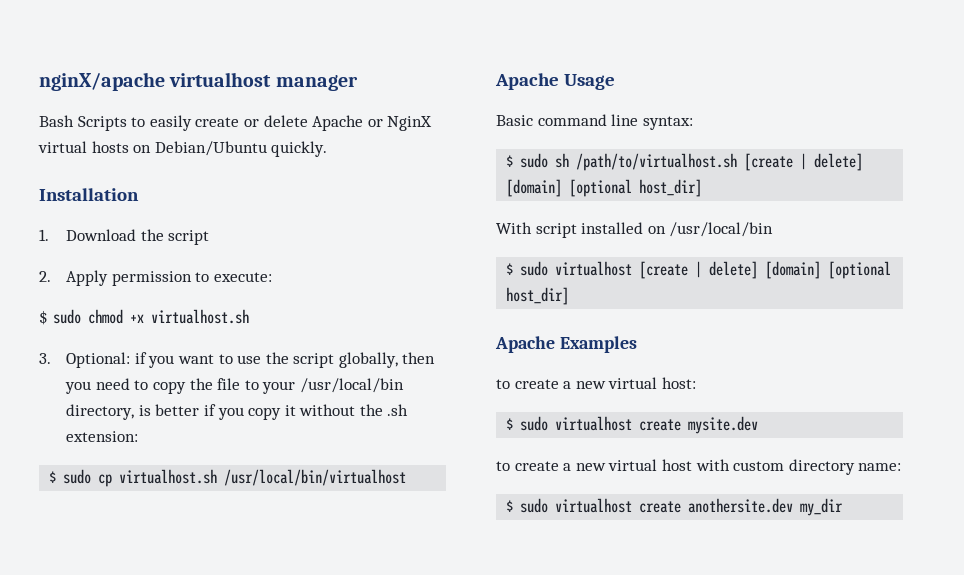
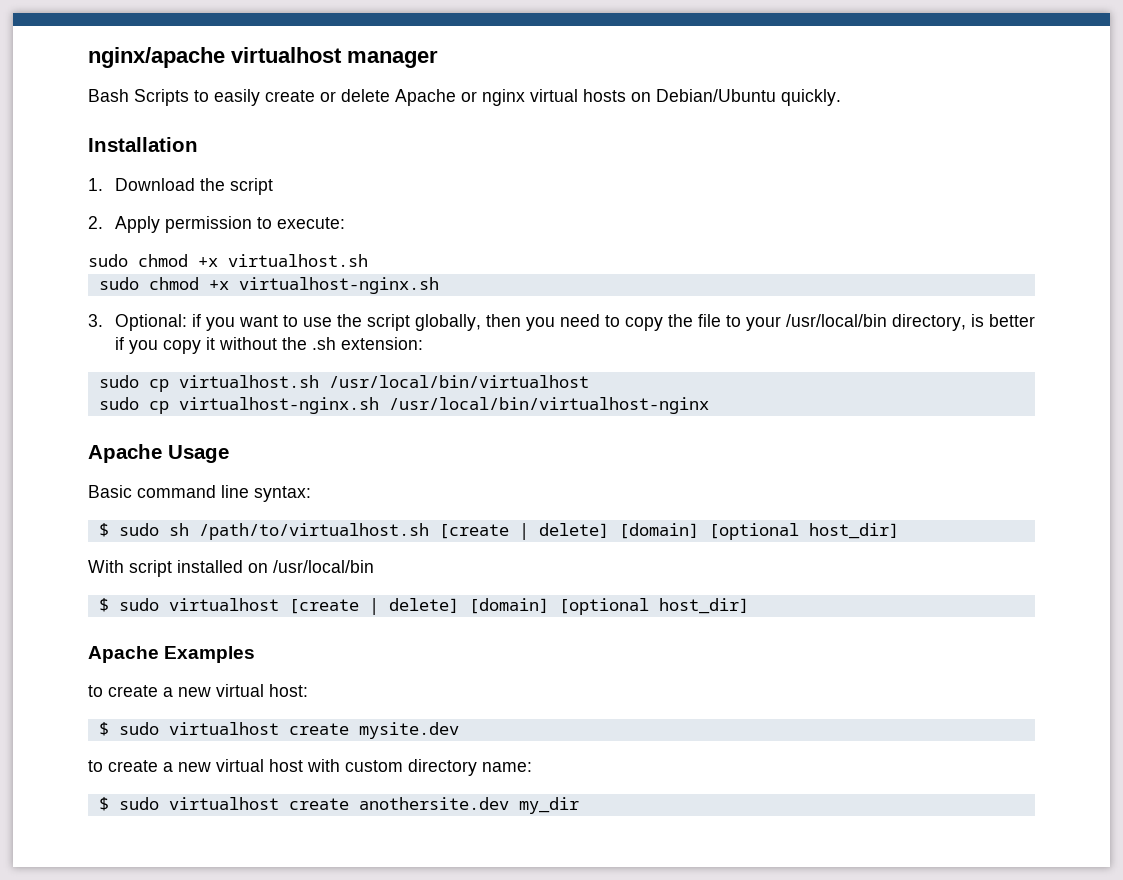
[39,72,165,91] nginX/apache -> [88,47,225,68] nginx/apache
[387,116,433,131] NginX -> [482,89,525,106] nginx
[39,310,48,325] $ -> (345, 223) none
(249, 316) none -> [98,277,439,294] // sudo chmod +x virtualhost-nginx.sh
[49,471,57,483] $ -> (423, 343) none
(407, 477) none -> [98,397,709,414] // sudo cp virtualhost-nginx.sh /usr/local/bin/virtualhost-nginx

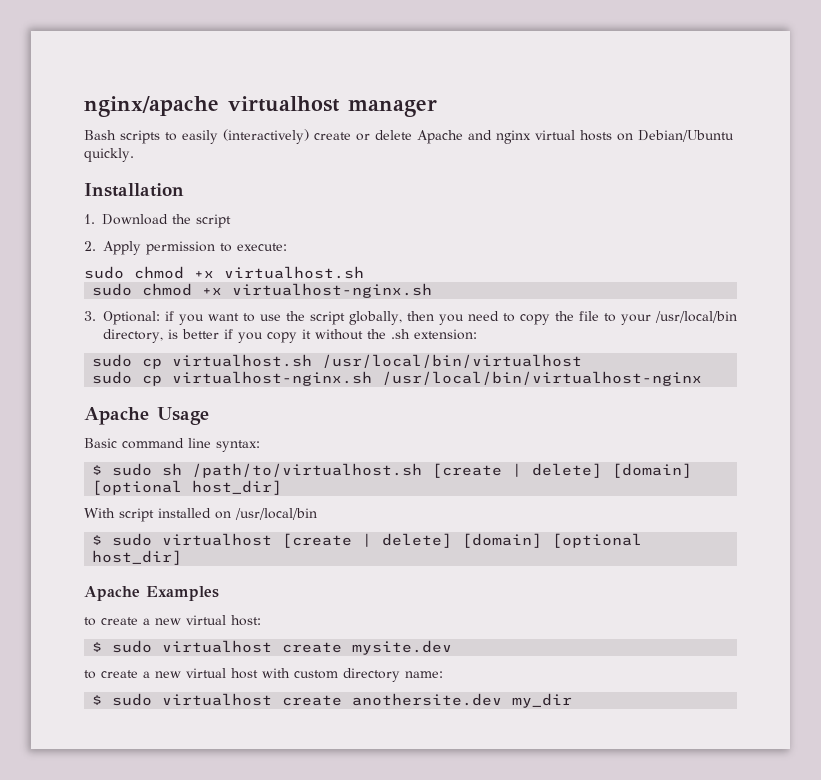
[134,89,189,106] Scripts -> [120,130,160,144] scripts
(260, 97) none -> [223,129,309,144] (interactively)
[461,91,477,102] or -> [468,130,492,140] and

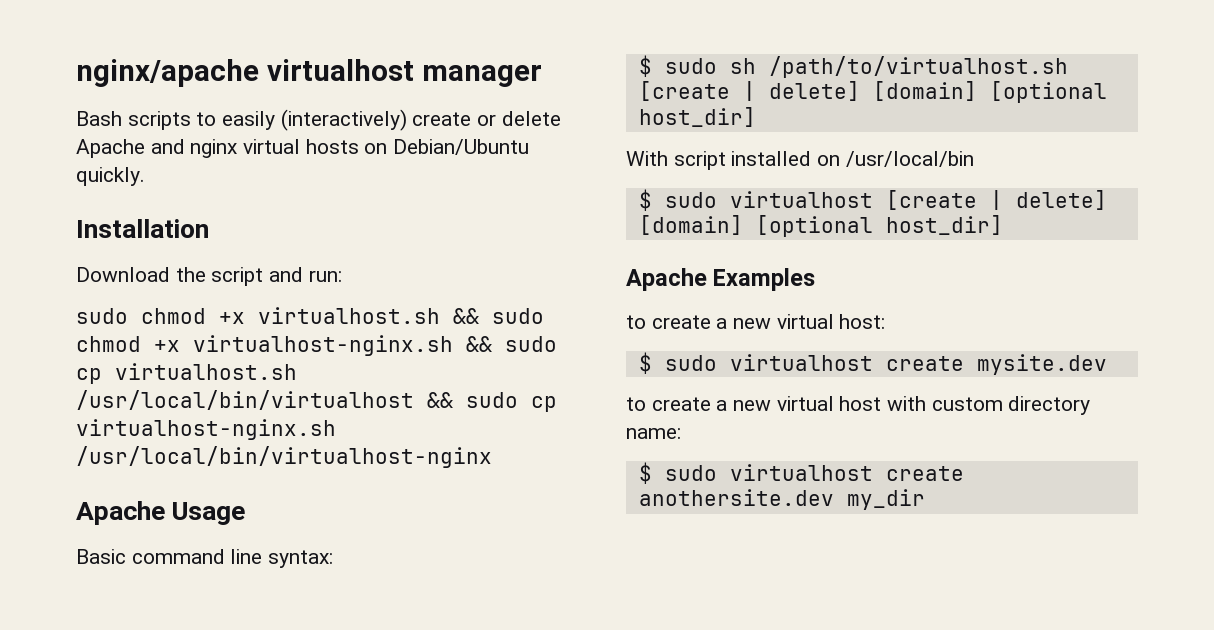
[84,214,95,224] 1. -> (209, 228) none
[84,241,287,255] // 2. Apply permission to execute: -> [269,267,342,282] and run:
(364, 272) // -> [453,308,479,324] &&
[84,311,737,325] [103,329,477,343] // 3. Optional: if you want to use the script globally, then you need to copy the file to your /usr/local/bin directory, is better if you copy it without the .sh extension: // -> [466,336,492,352] &&
(583, 361) // -> [427,392,453,408] &&

